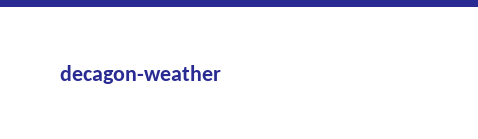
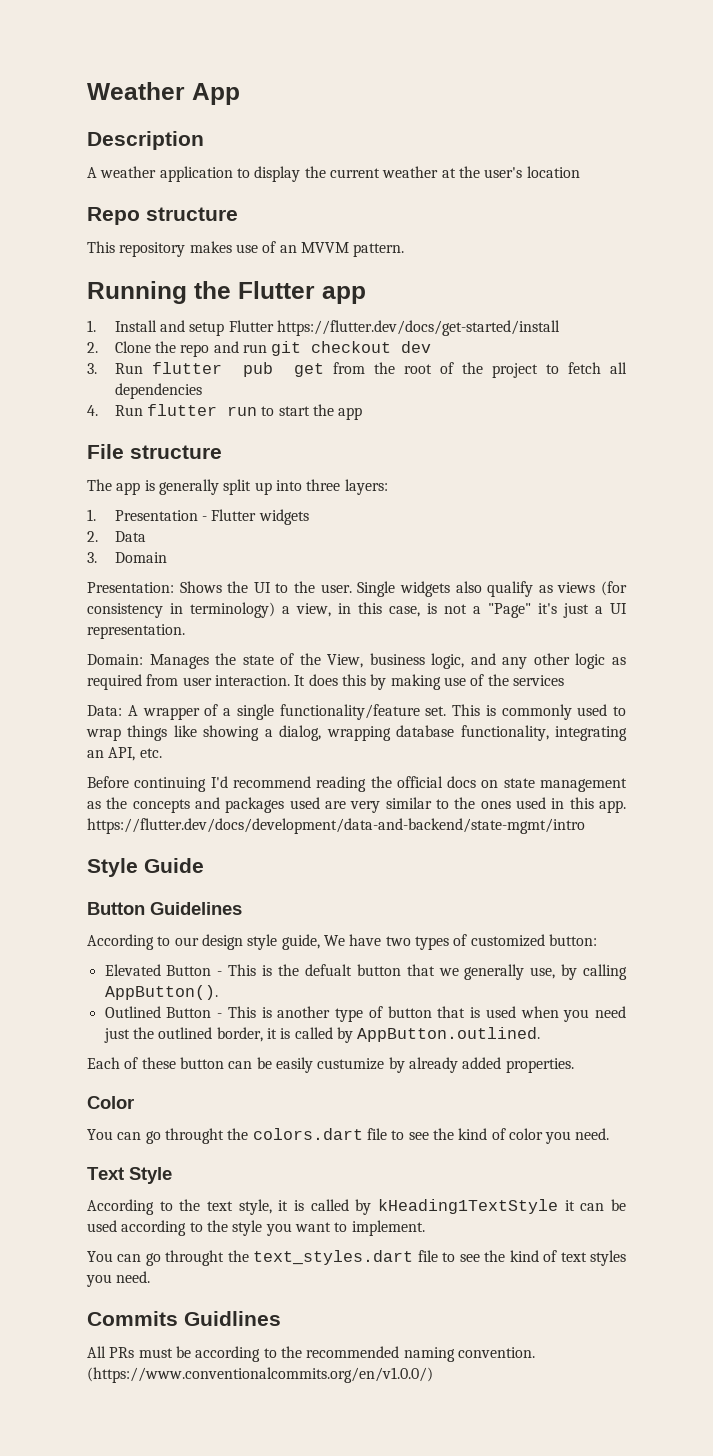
[60,65,221,84] decagon-weather -> [87,82,240,105] [87,131,204,150] [87,166,580,182] [87,207,238,225] [87,241,405,257] [87,281,366,304] [87,320,560,336] [87,341,432,357] [87,362,627,378] [114,383,202,399] [87,404,363,420] [87,444,222,459] [87,479,388,495] [87,509,309,525] [87,531,146,542] [87,552,167,563] [87,581,628,597] [87,602,627,618] [87,624,185,639] [87,653,627,669] [87,674,564,690] [87,704,626,720] [86,725,627,741] [87,747,162,761] [87,776,628,792] [87,797,626,813] [87,818,585,834] [87,858,204,877] [87,902,242,915] [87,934,597,950] [104,964,627,980] [104,985,218,1000] [104,1006,626,1022] [103,1027,541,1043] [87,1057,574,1073] [87,1096,134,1109] [87,1128,610,1144] [87,1167,172,1184] [87,1199,626,1215] [87,1220,425,1236] [87,1250,626,1266] [86,1271,151,1287] [87,1311,281,1326] [87,1346,535,1362] [87,1367,433,1383] Weather App // Description // A weather application to display the current weather at the user's location // Repo structure // This repository makes use of an MVVM pattern. // Running the Flutter app // 1. Install and setup Flutter https://flutter.dev/docs/get-started/install // 2. Clone the repo and run git checkout dev // 3. Run flutter pub get from the root of the project to fetch all dependencies // 4. Run flutter run to start the app // File structure // The app is generally split up into three layers: // 1. Presentation - Flutter widgets // 2. Data // 3. Domain // Presentation: Shows the UI to the user. Single widgets also qualify as views (for consistency in terminology) a view, in this case, is not a "Page" it's just a UI representation. // Domain: Manages the state of the View, business logic, and any other logic as required from user interaction. It does this by making use of the services // Data: A wrapper of a single functionality/feature set. This is commonly used to wrap things like showing a dialog, wrapping database functionality, integrating an API, etc. // Before continuing I'd recommend reading the official docs on state management as the concepts and packages used are very similar to the ones used in this app. https://flutter.dev/docs/development/data-and-backend/state-mgmt/intro // Style Guide // Button Guidelines // According to our design style guide, We have two types of customized button: // Elevated Button - This is the defualt button that we generally use, by calling AppButton(). // Outlined Button - This is another type of button that is used when you need just the outlined border, it is called by AppButton.outlined. // Each of these button can be easily custumize by already added properties. // Color // You can go throught the colors.dart file to see the kind of color you need. // Text Style // According to the text style, it is called by kHeading1TextStyle it can be used according to the style you want to implement. // You can go throught the text_styles.dart file to see the kind of text styles you need. // Commits Guidlines // All PRs must be according to the recommended naming convention. (https://www.conventionalcommits.org/en/v1.0.0/)

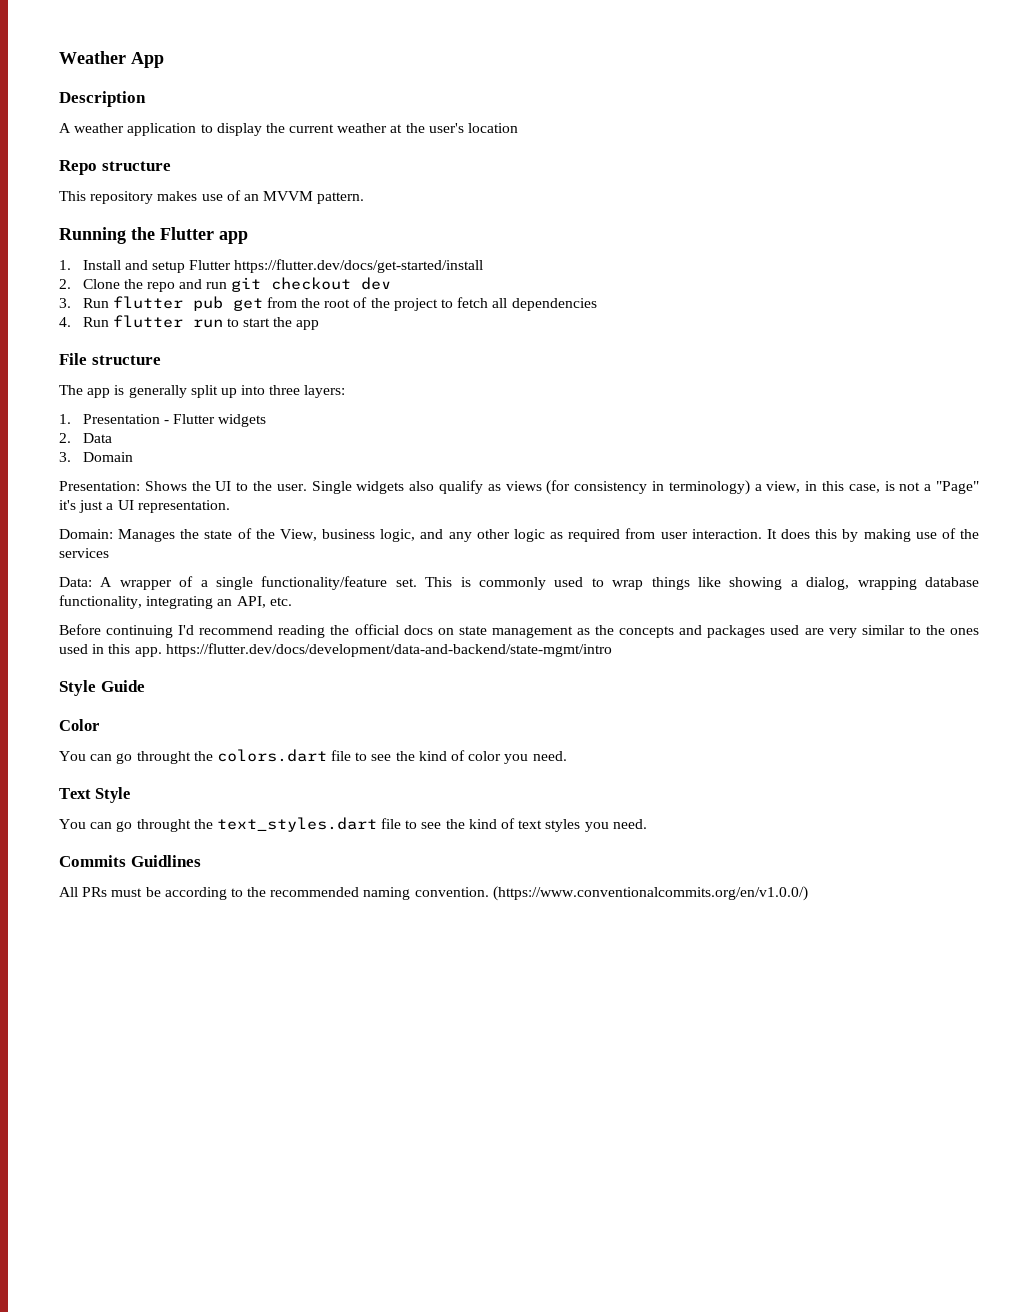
[87,902,242,915] [87,934,597,950] [104,964,627,980] [104,985,218,1000] [104,1006,626,1022] [103,1027,541,1043] [87,1057,574,1073] // Button Guidelines // According to our design style guide, We have two types of customized button: // Elevated Button - This is the defualt button that we generally use, by calling AppButton(). // Outlined Button - This is another type of button that is used when you need just the outlined border, it is called by AppButton.outlined. // Each of these button can be easily custumize by already added properties. -> (145, 686) none
[87,1199,626,1215] [87,1220,425,1236] // According to the text style, it is called by kHeading1TextStyle it can be used according to the style you want to implement. -> (131, 795) none

